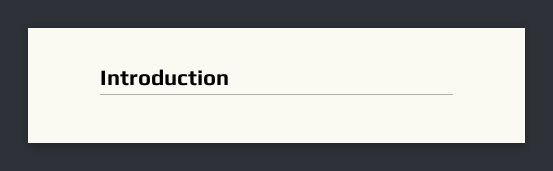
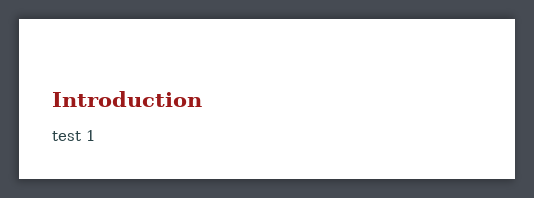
(229, 77) none -> [52,130,96,141] // test 1

